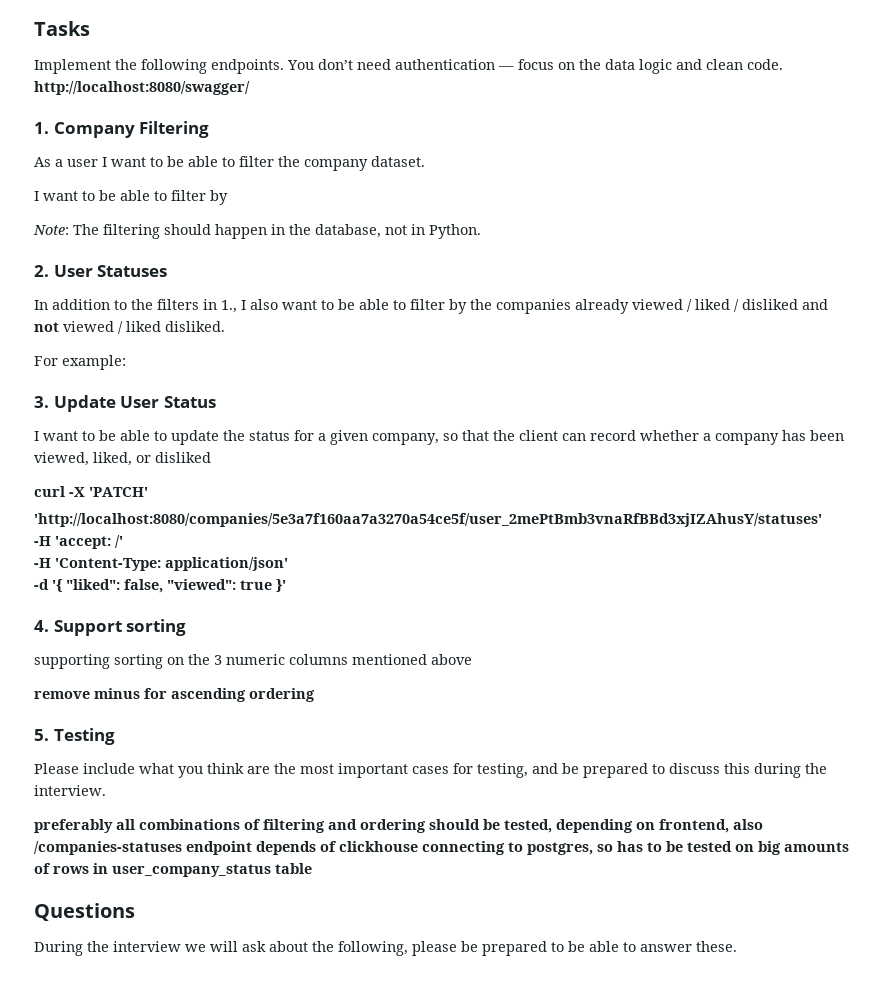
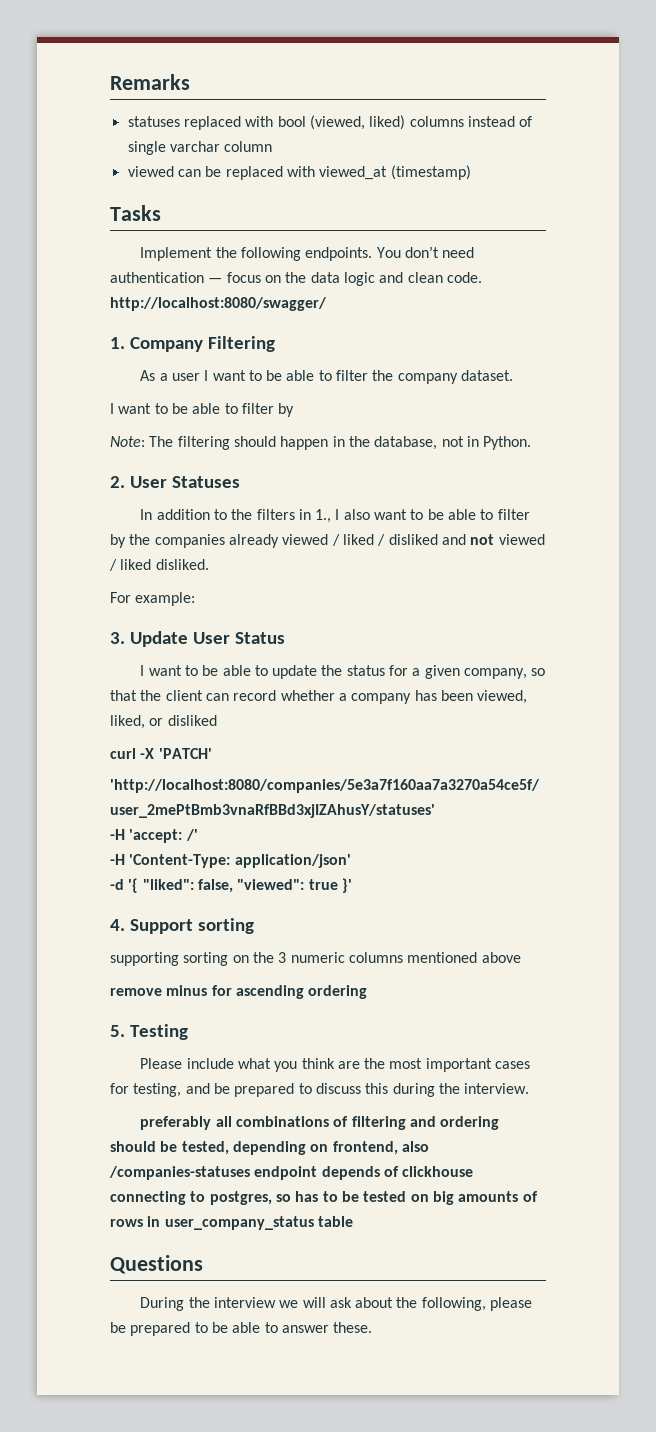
(34, 28) none -> [110,74,190,90] [127,115,533,130] [127,141,273,155] [127,165,471,180] Remarks // statuses replaced with bool (viewed, liked) columns instead of single varchar column // viewed can be replaced with viewed_at (timestamp) //

